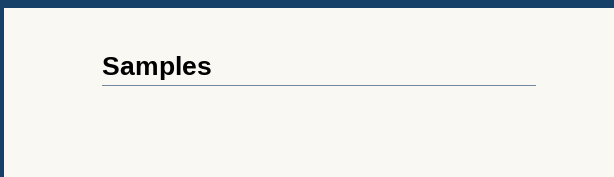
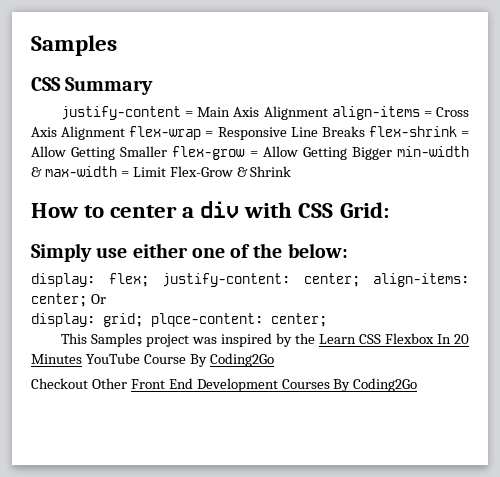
[102,56,212,80] Samples -> [31,35,117,56] [31,77,154,95] [60,106,469,120] [31,126,469,140] [31,146,469,160] [31,166,292,177] [31,201,389,218] [31,243,348,262] [31,273,469,287] [31,293,106,307] [31,313,327,327] [60,333,469,347] [31,353,274,367] [31,378,418,392] Samples // CSS Summary // justify-content = Main Axis Alignment align-items = Cross Axis Alignment flex-wrap = Responsive Line Breaks flex-shrink = Allow Getting Smaller flex-grow = Allow Getting Bigger min-width & max-width = Limit Flex-Grow & Shrink // How to center a div with CSS Grid: // Simply use either one of the below: // display: flex; justify-content: center; align-items: center; Or // display: grid; plqce-content: center; // This Samples project was inspired by the Learn CSS Flexbox In 20 Minutes YouTube Course By Coding2Go // Checkout Other Front End Development Courses By Coding2Go

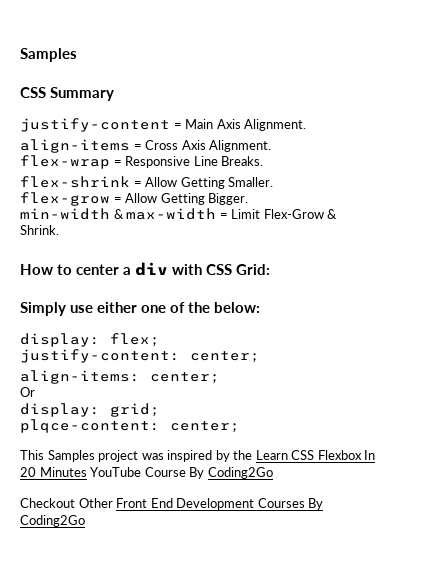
[263,106,328,120] Alignment -> [244,119,307,131] Alignment. //
[61,126,126,140] Alignment -> [209,140,272,152] Alignment. //
[321,126,365,137] Breaks -> [221,156,264,166] Breaks. //
[120,146,168,157] Smaller -> [228,177,274,187] Smaller. //
[351,147,392,160] Bigger -> [208,193,249,205] Bigger. //
[250,166,292,177] Shrink -> [20,225,59,235] Shrink.
(149, 280) none -> (160, 340) //
(360, 280) none -> (260, 357) //
(87, 300) none -> (220, 378) //
(143, 320) none -> (160, 410) //

